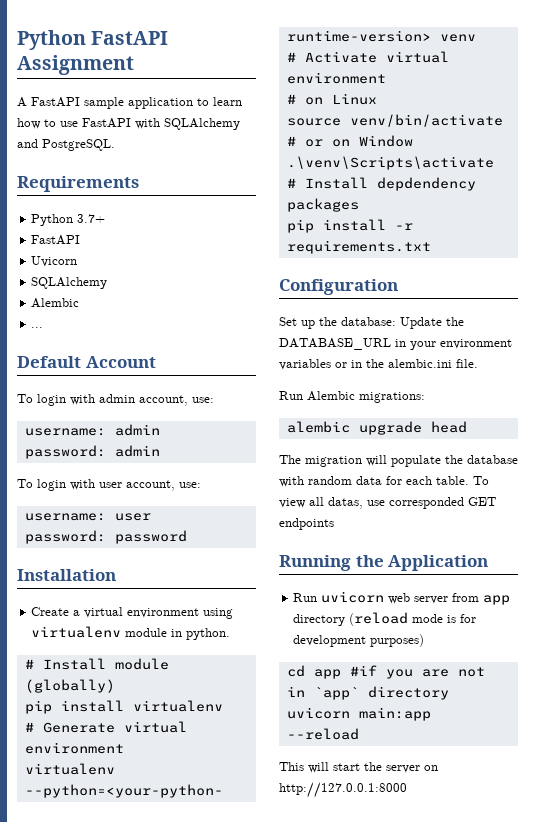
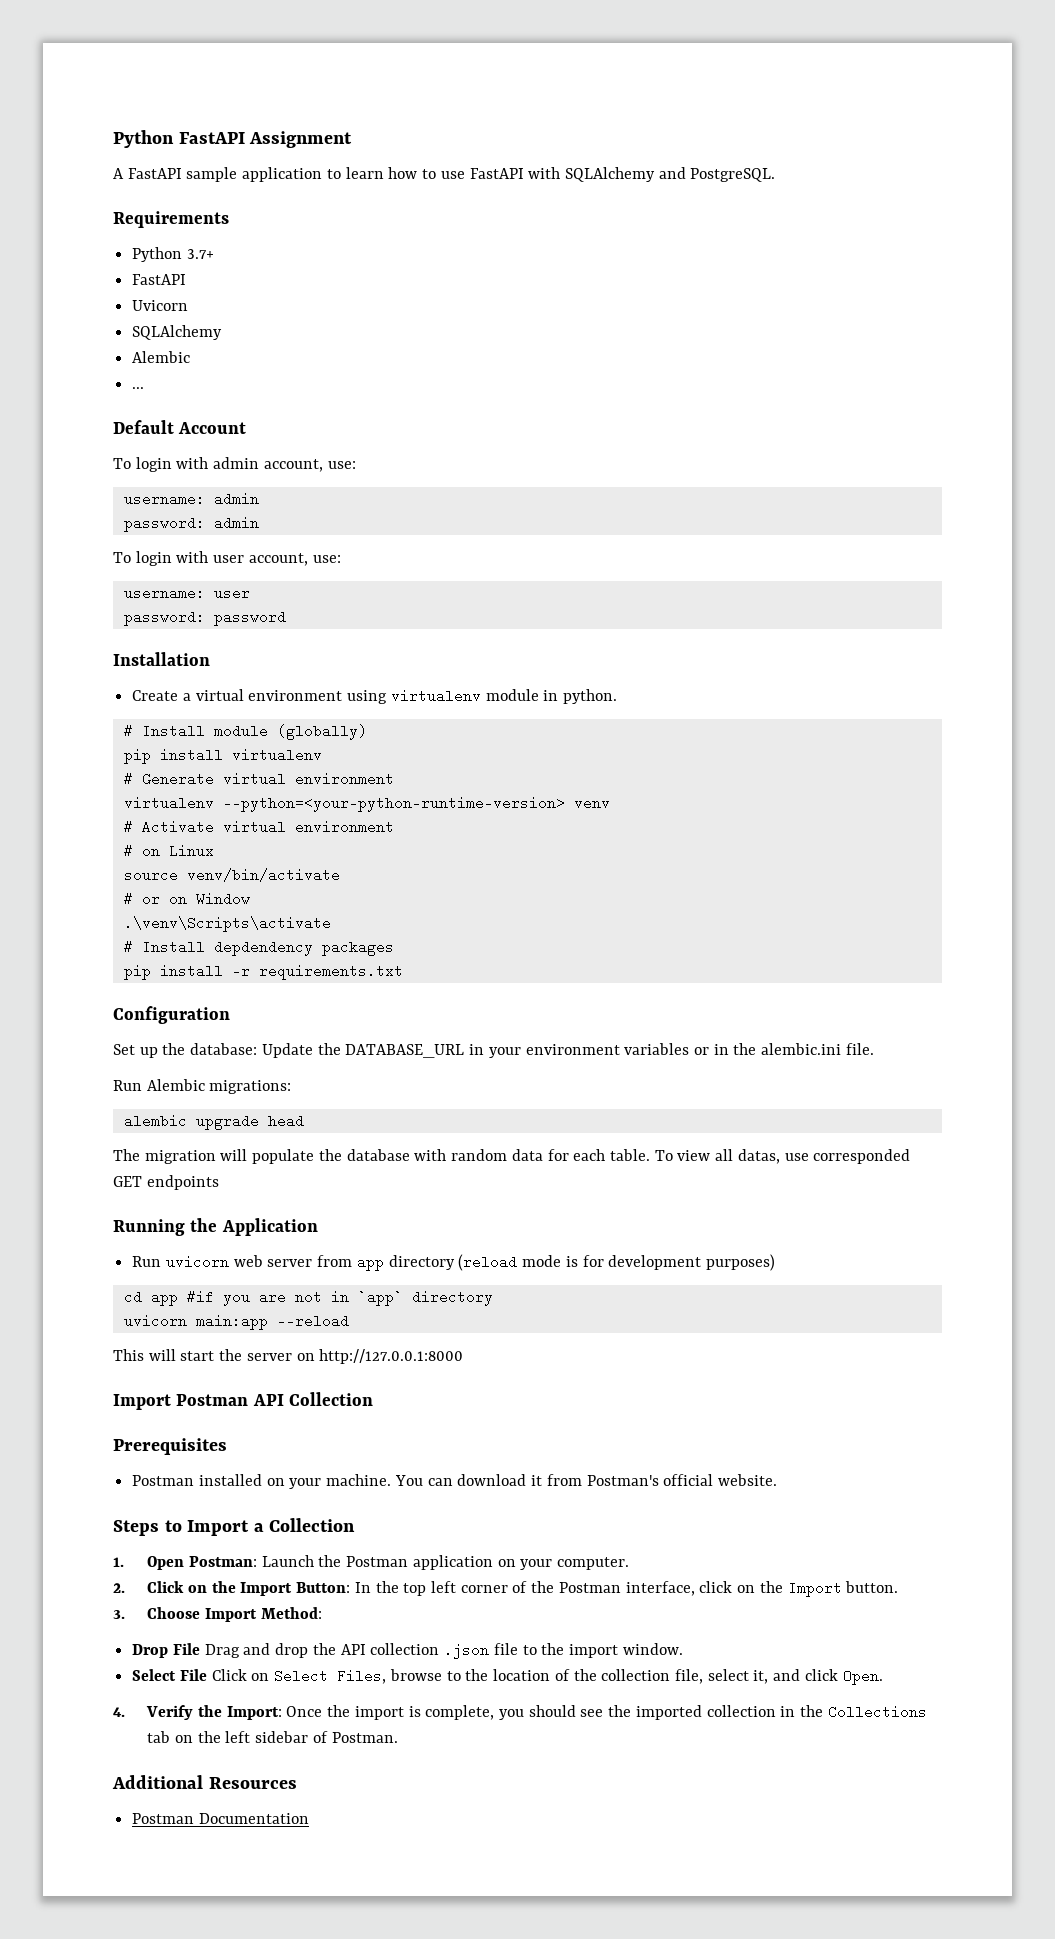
(407, 790) none -> [113,1392,373,1410] [113,1438,227,1455] [132,1474,777,1489] [113,1518,356,1536] [113,1555,630,1570] [113,1581,899,1597] [113,1607,322,1622] [132,1643,683,1659] [132,1669,883,1685] [113,1705,927,1720] [147,1731,398,1743] [112,1775,297,1789] [132,1813,309,1824] // Import Postman API Collection // Prerequisites // Postman installed on your machine. You can download it from Postman's official website. // Steps to Import a Collection // 1. Open Postman: Launch the Postman application on your computer. // 2. Click on the Import Button: In the top left corner of the Postman interface, click on the Import button. // 3. Choose Import Method: // Drop File Drag and drop the API collection .json file to the import window. // Select File Click on Select Files, browse to the location of the collection file, select it, and click Open. // 4. Verify the Import: Once the import is complete, you should see the imported collection in the Collections tab on the left sidebar of Postman. // Additional Resources // Postman Documentation

